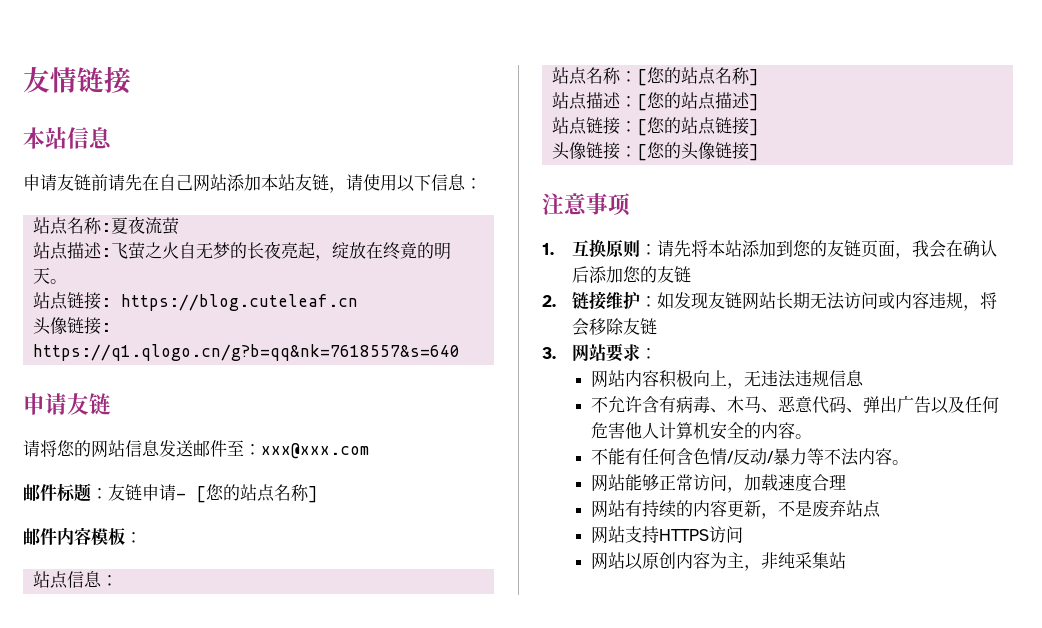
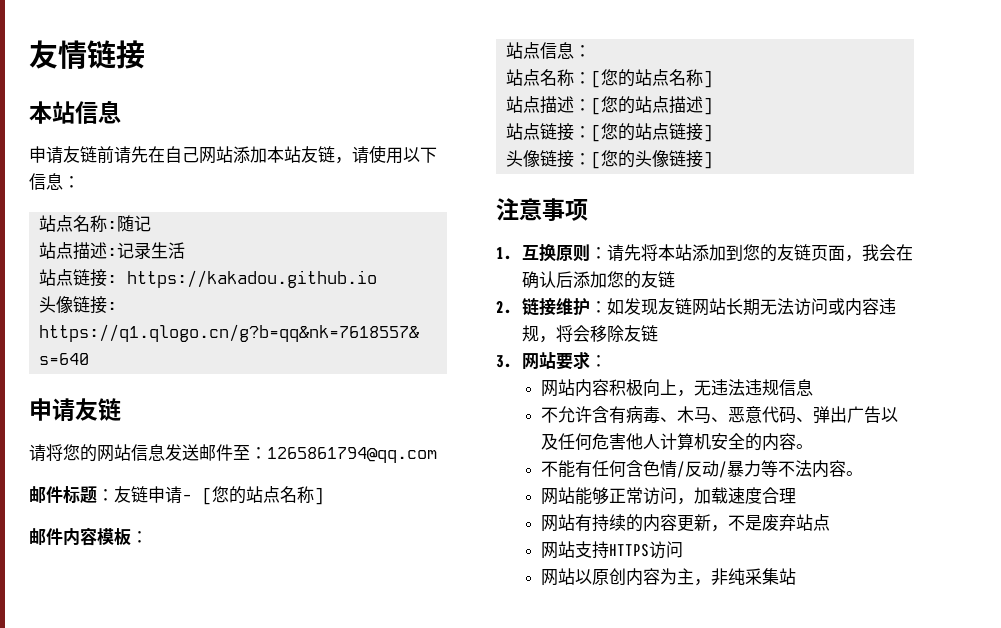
[111,217,180,235] [33,242,452,261] [33,267,68,284] [33,292,359,311] 夏夜流萤 // 站点描述:飞萤之火自无梦的长夜亮起，绽放在终竟的明天。 // 站点链接: https://blog.cuteleaf.cn -> [117,215,152,232] [39,242,186,260] [39,269,378,288] 随记 // 站点描述:记录生活 // 站点链接: https://kakadou.github.io
[261,443,369,459] xxx@xxx.com -> [267,447,437,463] 1265861794@qq.com

